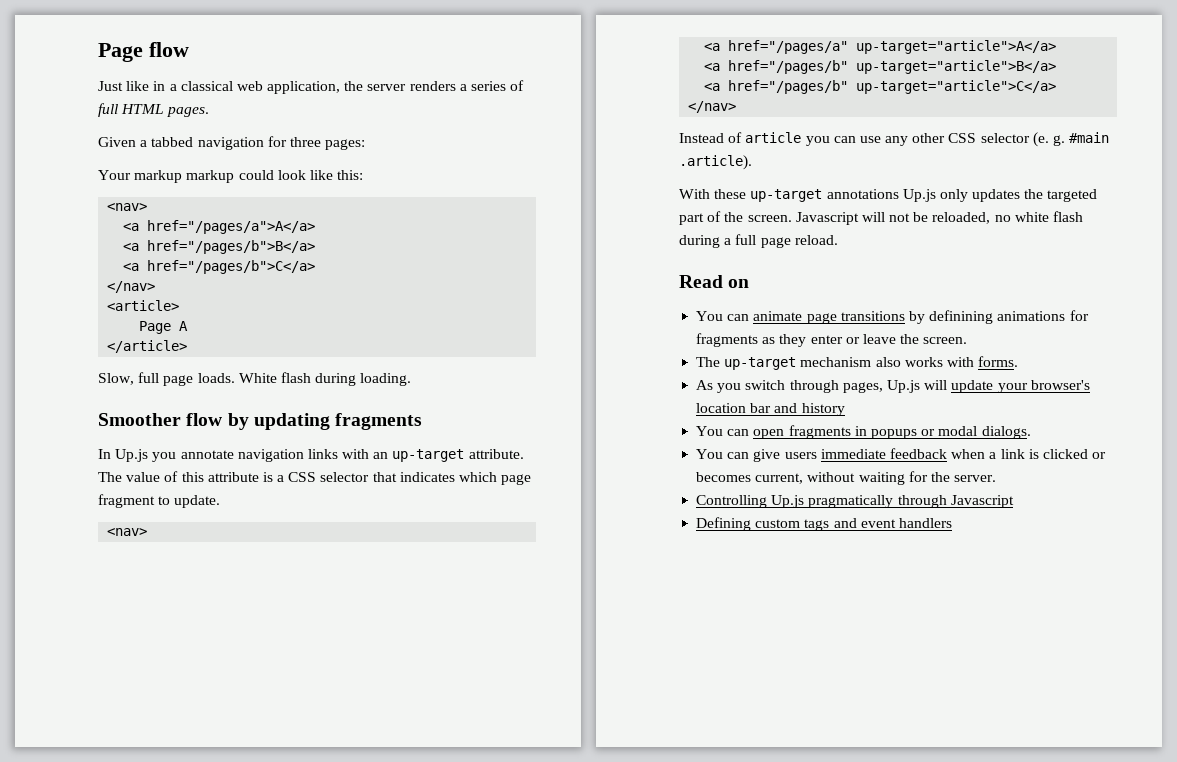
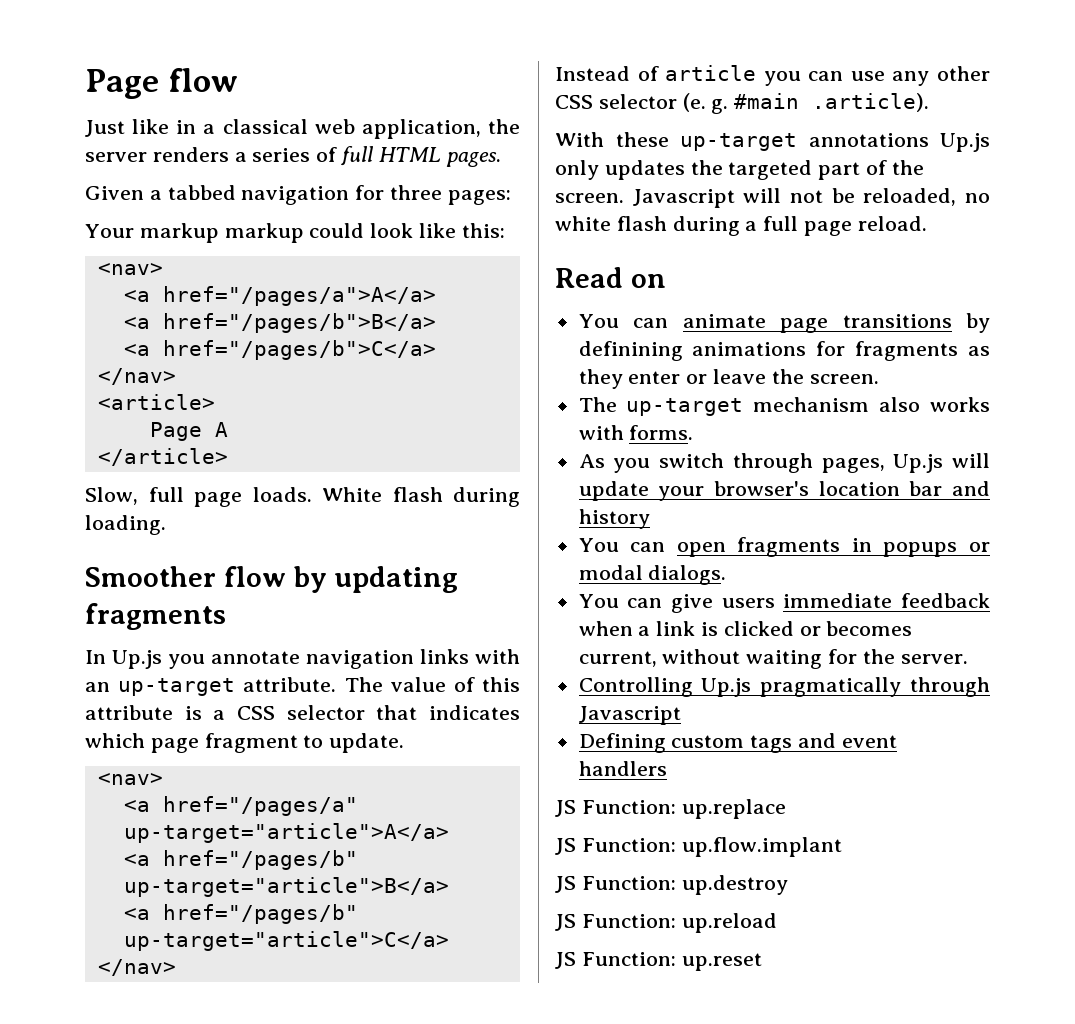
(952, 523) none -> [555,799,786,819] [555,837,842,857] [555,875,788,895] [555,913,777,933] [555,952,762,971] // JS Function: up.replace // JS Function: up.flow.implant // JS Function: up.destroy // JS Function: up.reload // JS Function: up.reset

